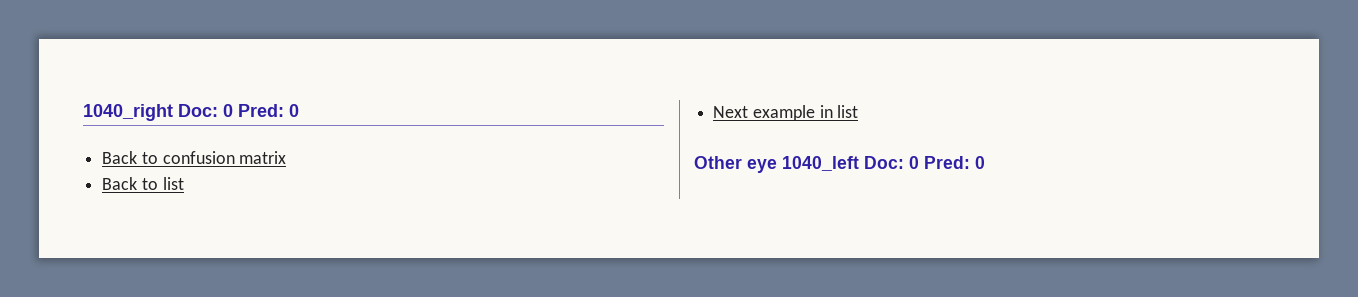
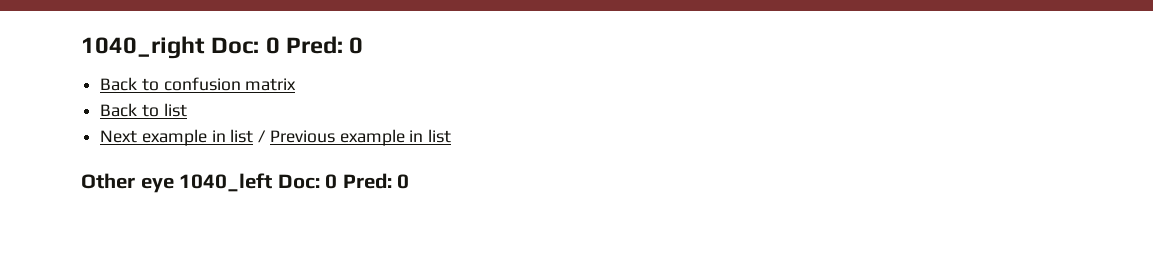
(859, 111) none -> [258,129,452,146] / Previous example in list

